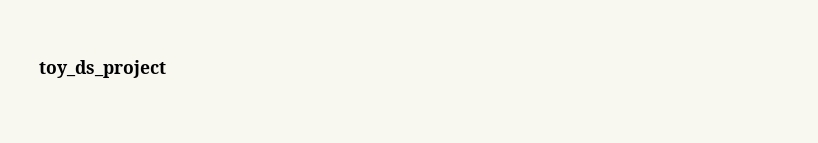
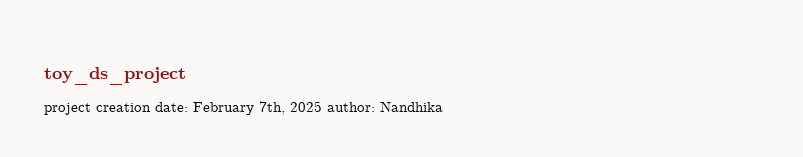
(166, 69) none -> [44,101,443,115] // project creation date: February 7th, 2025 author: Nandhika

